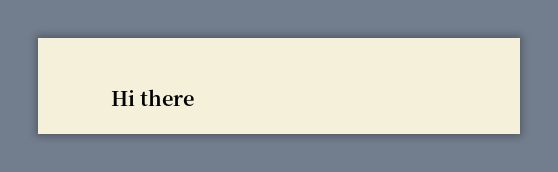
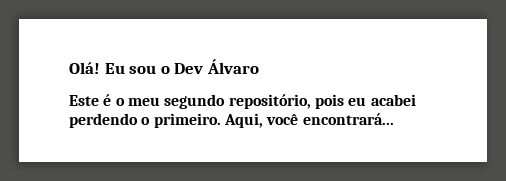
[111,89,195,106] Hi there -> [69,59,259,74] [69,94,416,109] [69,113,394,128] Olá! Eu sou o Dev Álvaro // Este é o meu segundo repositório, pois eu acabei perdendo o primeiro. Aqui, você encontrará...

